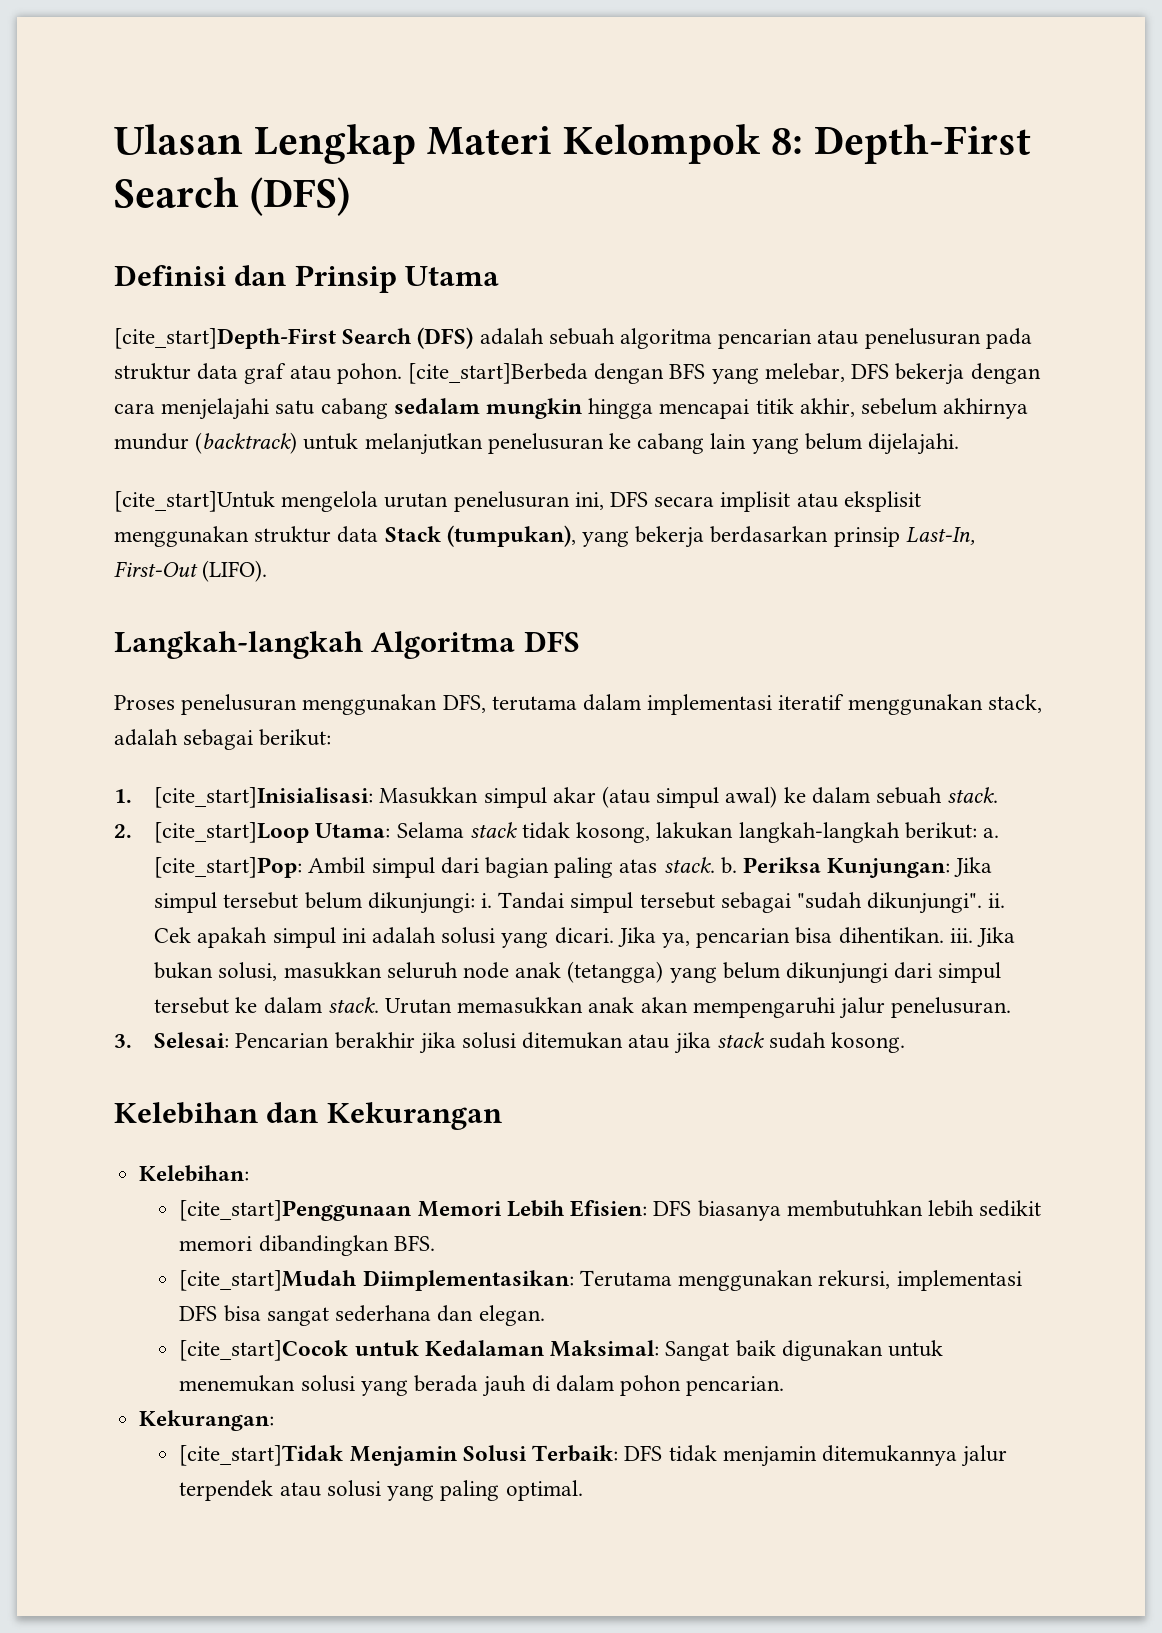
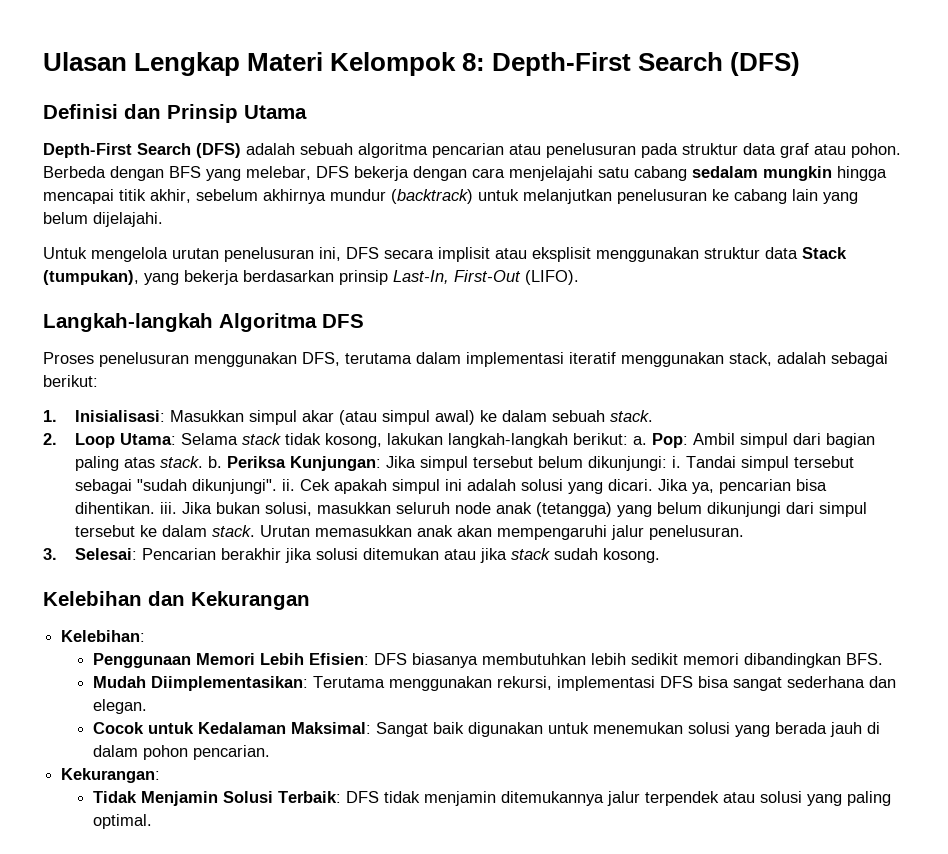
[114,328,336,349] [cite_start]Depth-First -> [43,143,132,158] Depth-First
[408,363,589,384] [cite_start]Berbeda -> [43,166,106,178] Berbeda
[114,491,275,512] [cite_start]Untuk -> [43,247,87,259] Untuk
[154,787,374,808] [cite_start]Inisialisasi: -> [75,410,166,422] Inisialisasi:
[154,822,310,843] [cite_start]Loop -> [75,433,116,448] Loop
[154,857,303,878] [cite_start]Pop: -> [652,433,689,448] Pop:
[179,1200,412,1221] [cite_start]Penggunaan -> [93,653,192,668] Penggunaan
[179,1270,358,1291] [cite_start]Mudah -> [93,676,147,688] Mudah
[179,1340,349,1361] [cite_start]Cocok -> [93,722,145,734] Cocok
[179,1445,344,1466] [cite_start]Tidak -> [93,791,138,803] Tidak

